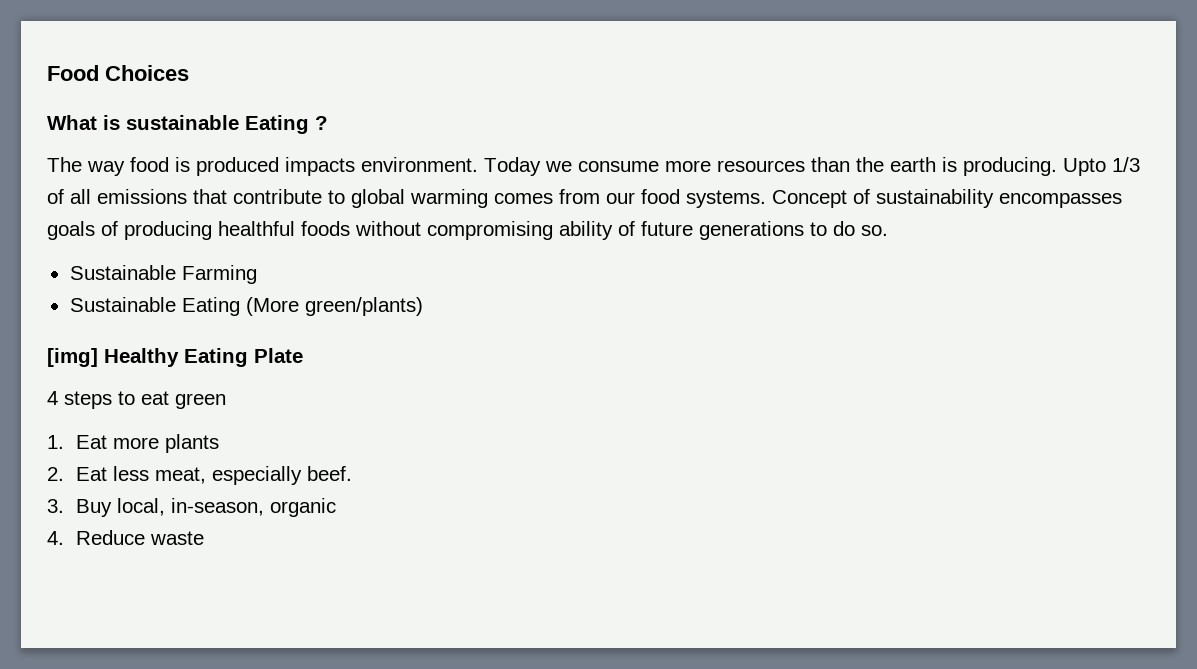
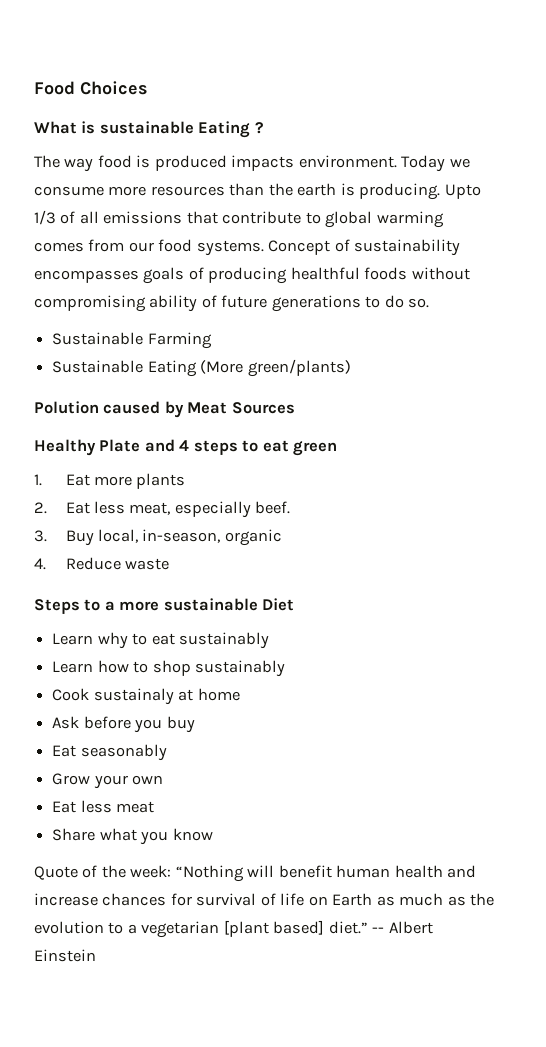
[47,348,248,367] [img] Healthy Eating -> [34,401,295,418] [34,439,96,456] Polution caused by Meat Sources // Healthy
(303, 355) // -> [144,439,175,452] and
(204, 538) none -> [34,598,295,614] [52,632,269,649] [52,660,285,677] [52,688,240,705] [52,716,195,733] [52,744,167,761] [52,773,164,789] [52,800,155,813] [52,828,213,845] [34,865,477,882] [34,893,495,906] [34,920,433,938] [34,949,96,962] // Steps to a more sustainable Diet // Learn why to eat sustainably // Learn how to shop sustainably // Cook sustainaly at home // Ask before you buy // Eat seasonably // Grow your own // Eat less meat // Share what you know // Quote of the week: “Nothing will benefit human health and increase chances for survival of life on Earth as much as the evolution to a vegetarian [plant based] diet.” -- Albert Einstein

